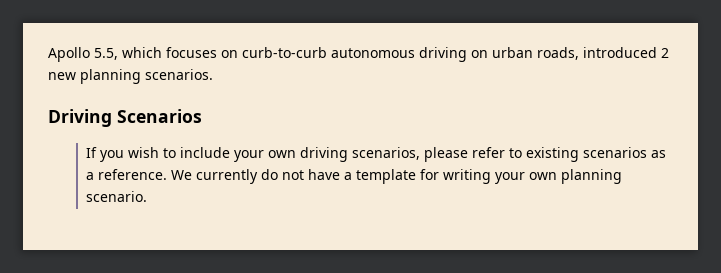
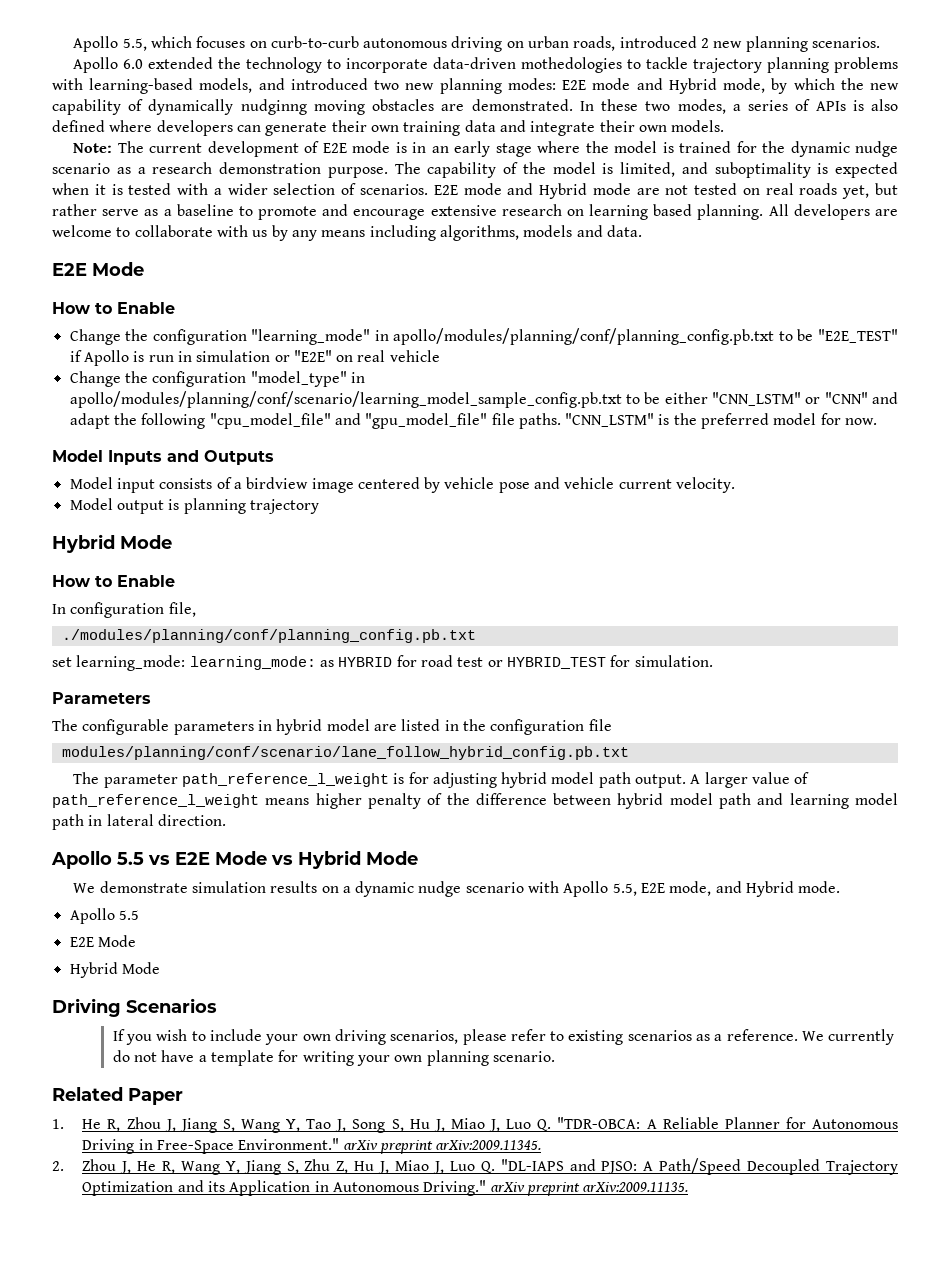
(213, 74) none -> [73,57,899,73] [52,78,900,94] [52,99,899,115] [52,120,725,136] [73,141,898,157] [52,162,898,178] [52,183,898,199] [52,204,898,220] [52,225,642,241] [52,262,144,276] [52,302,175,314] [69,328,898,345] [69,350,440,366] [69,371,365,387] [69,391,899,408] [69,413,878,429] [52,450,274,465] [69,477,736,493] [69,498,319,514] [52,534,172,553] [52,575,175,587] [52,602,196,618] [61,629,476,643] [52,655,713,671] [52,692,151,704] [52,719,612,735] [61,746,629,760] [73,772,810,788] [52,793,898,809] [52,814,226,830] [51,850,418,869] [73,881,841,897] [69,908,139,924] [69,935,136,947] [69,962,160,978] // Apollo 6.0 extended the technology to incorporate data-driven mothedologies to tackle trajectory planning problems with learning-based models, and introduced two new planning modes: E2E mode and Hybrid mode, by which the new capability of dynamically nudginng moving obstacles are demonstrated. In these two modes, a series of APIs is also defined where developers can generate their own training data and integrate their own models. // Note: The current development of E2E mode is in an early stage where the model is trained for the dynamic nudge scenario as a research demonstration purpose. The capability of the model is limited, and suboptimality is expected when it is tested with a wider selection of scenarios. E2E mode and Hybrid mode are not tested on real roads yet, but rather serve as a baseline to promote and encourage extensive research on learning based planning. All developers are welcome to collaborate with us by any means including algorithms, models and data. // E2E Mode // How to Enable // Change the configuration "learning_mode" in apollo/modules/planning/conf/planning_config.pb.txt to be "E2E_TEST" if Apollo is run in simulation or "E2E" on real vehicle // Change the configuration "model_type" in apollo/modules/planning/conf/scenario/learning_model_sample_config.pb.txt to be either "CNN_LSTM" or "CNN" and adapt the following "cpu_model_file" and "gpu_model_file" file paths. "CNN_LSTM" is the preferred model for now. // Model Inputs and Outputs // Model input consists of a birdview image centered by vehicle pose and vehicle current velocity. // Model output is planning trajectory // Hybrid Mode // How to Enable // In configuration file, // ./modules/planning/conf/planning_config.pb.txt // set learning_mode: learning_mode: as HYBRID for road test or HYBRID_TEST for simulation. // Parameters // The configurable parameters in hybrid model are listed in the configuration file // modules/planning/conf/scenario/lane_follow_hybrid_config.pb.txt // The parameter path_reference_l_weight is for adjusting hybrid model path output. A larger value of path_reference_l_weight means higher penalty of the difference between hybrid model path and learning model path in lateral direction. // Apollo 5.5 vs E2E Mode vs Hybrid Mode // We demonstrate simulation results on a dynamic nudge scenario with Apollo 5.5, E2E mode, and Hybrid mode. // Apollo 5.5 // E2E Mode // Hybrid Mode
(148, 196) none -> [52,1087,183,1105] [52,1117,899,1133] [82,1138,542,1154] [52,1158,899,1175] [82,1180,689,1196] // Related Paper // 1. He R, Zhou J, Jiang S, Wang Y, Tao J, Song S, Hu J, Miao J, Luo Q. "TDR-OBCA: A Reliable Planner for Autonomous Driving in Free-Space Environment." arXiv preprint arXiv:2009.11345. // 2. Zhou J, He R, Wang Y, Jiang S, Zhu Z, Hu J, Miao J, Luo Q. "DL-IAPS and PJSO: A Path/Speed Decoupled Trajectory Optimization and its Application in Autonomous Driving." arXiv preprint arXiv:2009.11135.

